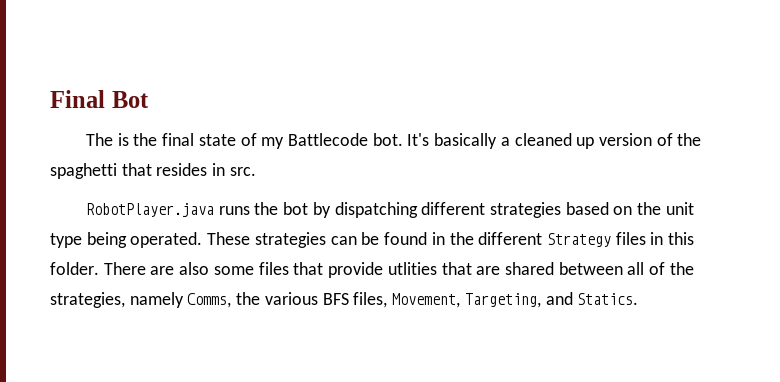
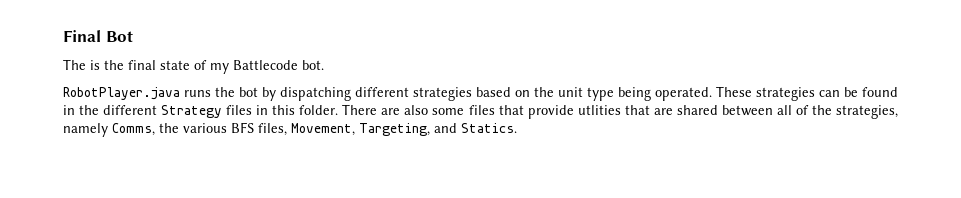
[407,133,702,149] [50,163,256,179] It's basically a cleaned up version of the spaghetti that resides in src. -> (324, 65) none

